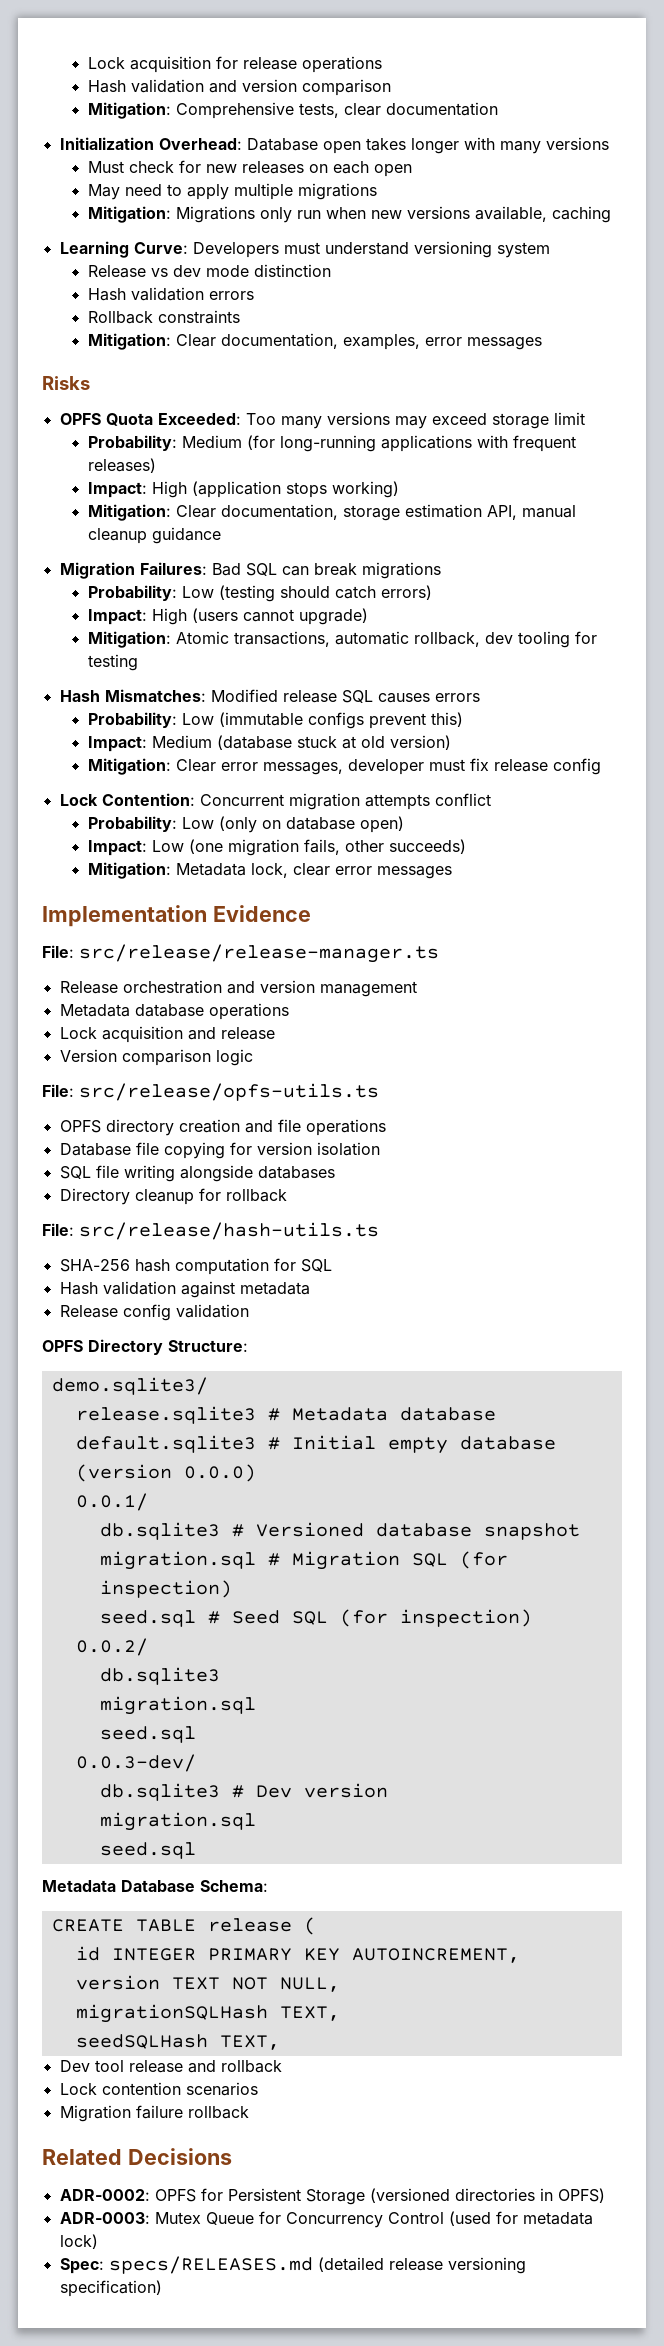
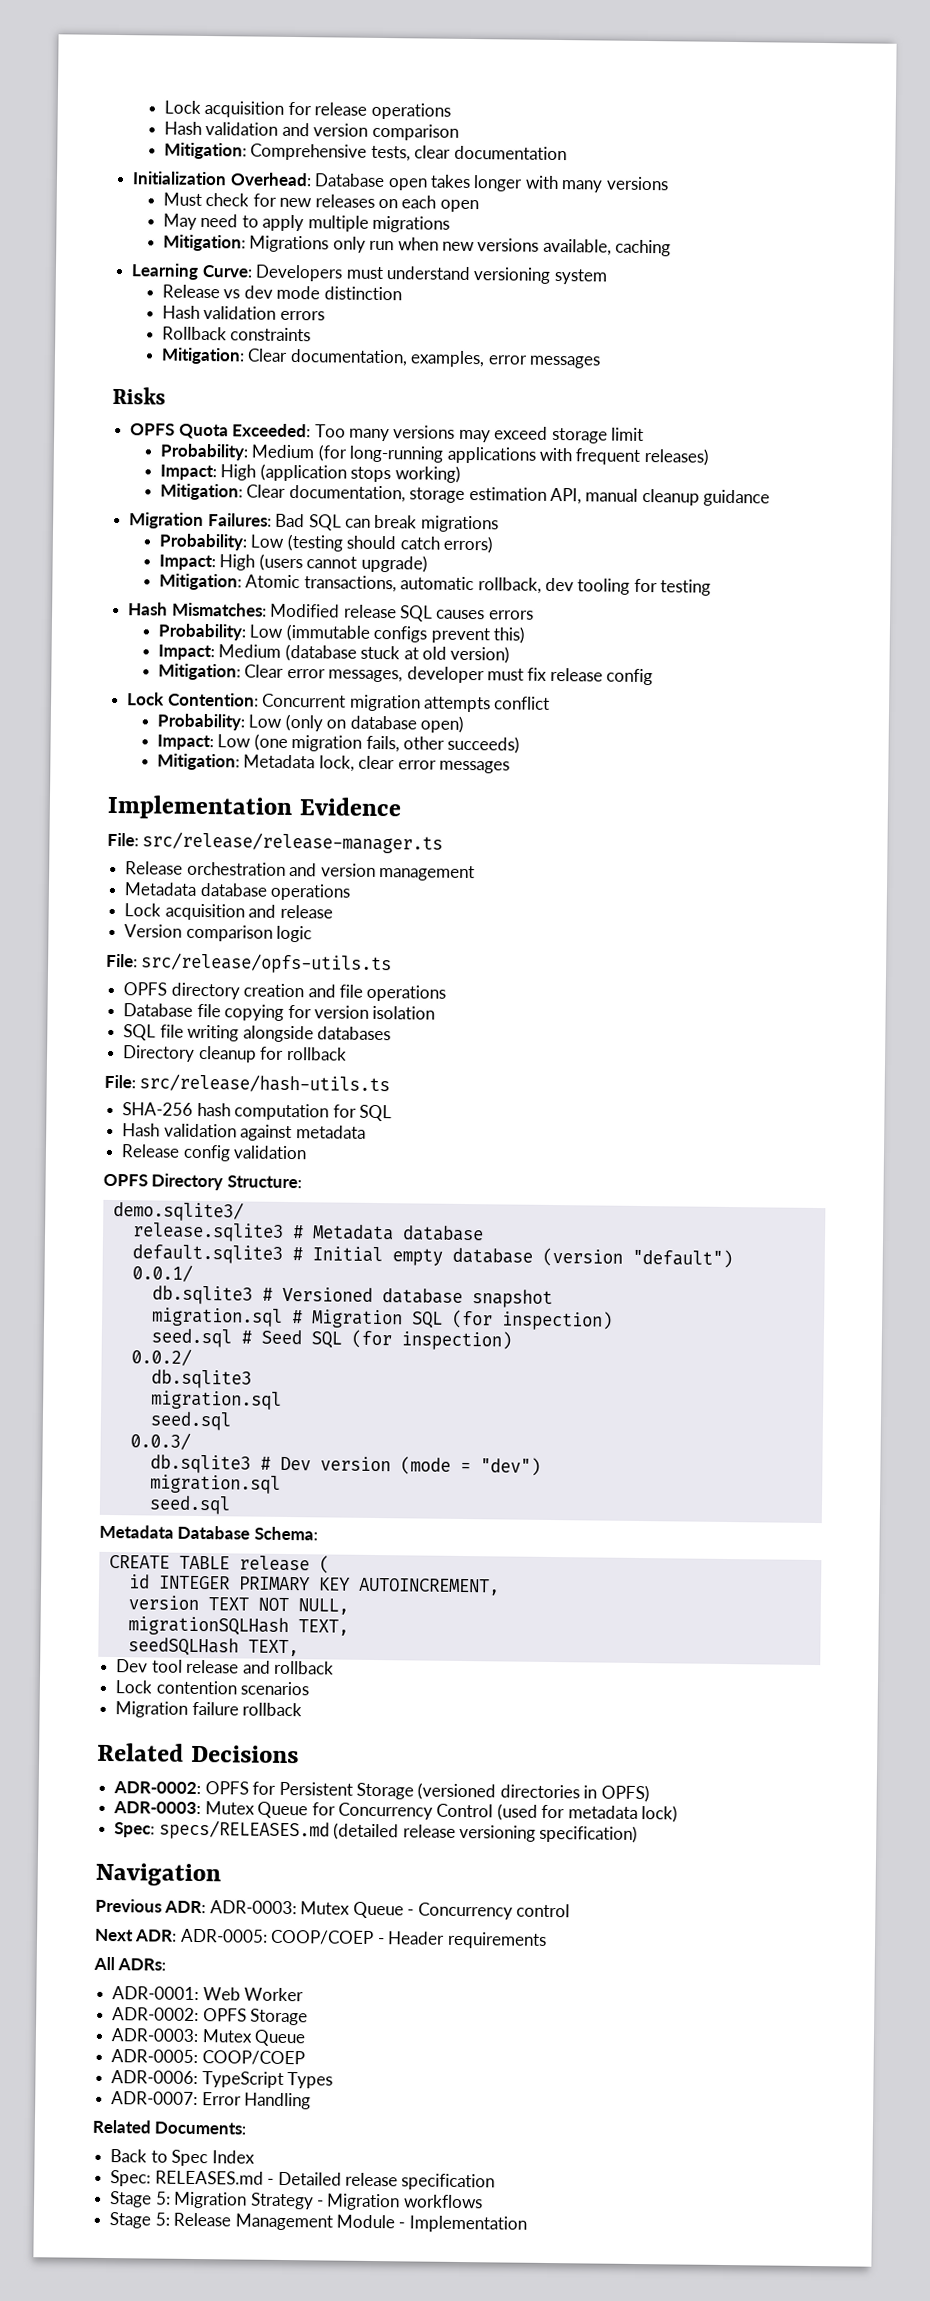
[183,1464,256,1482] 0.0.0) -> [631,1248,733,1269] "default")
[75,1754,196,1772] 0.0.3-dev/ -> [129,1432,191,1450] 0.0.3/
(388, 1790) none -> [399,1456,541,1476] (mode = "dev")
(162, 2288) none -> [95,1862,221,1887] [95,1898,571,1920] [95,1928,547,1949] [93,1956,167,1971] [112,1986,305,2002] [112,2007,309,2026] [111,2028,307,2047] [111,2049,305,2066] [111,2070,334,2089] [111,2091,312,2110] [92,2119,247,2135] [110,2149,255,2167] [110,2170,496,2191] [109,2191,483,2211] [109,2212,527,2233] // Navigation // Previous ADR: ADR-0003: Mutex Queue - Concurrency control // Next ADR: ADR-0005: COOP/COEP - Header requirements // All ADRs: // ADR-0001: Web Worker // ADR-0002: OPFS Storage // ADR-0003: Mutex Queue // ADR-0005: COOP/COEP // ADR-0006: TypeScript Types // ADR-0007: Error Handling // Related Documents: // Back to Spec Index // Spec: RELEASES.md - Detailed release specification // Stage 5: Migration Strategy - Migration workflows // Stage 5: Release Management Module - Implementation

